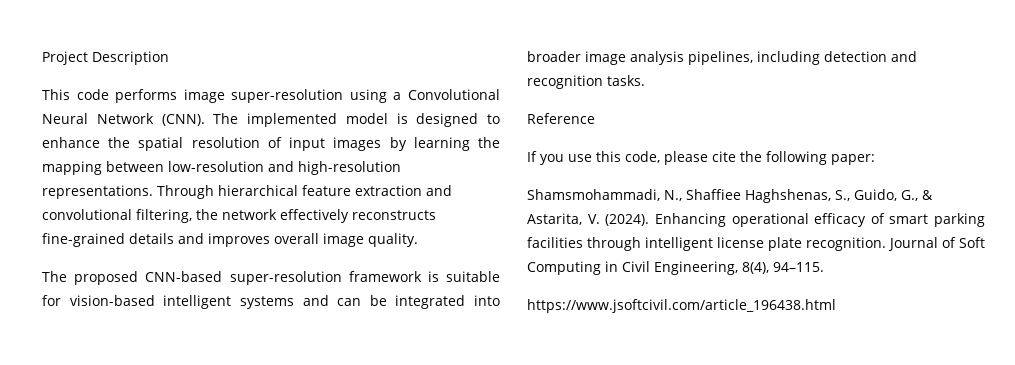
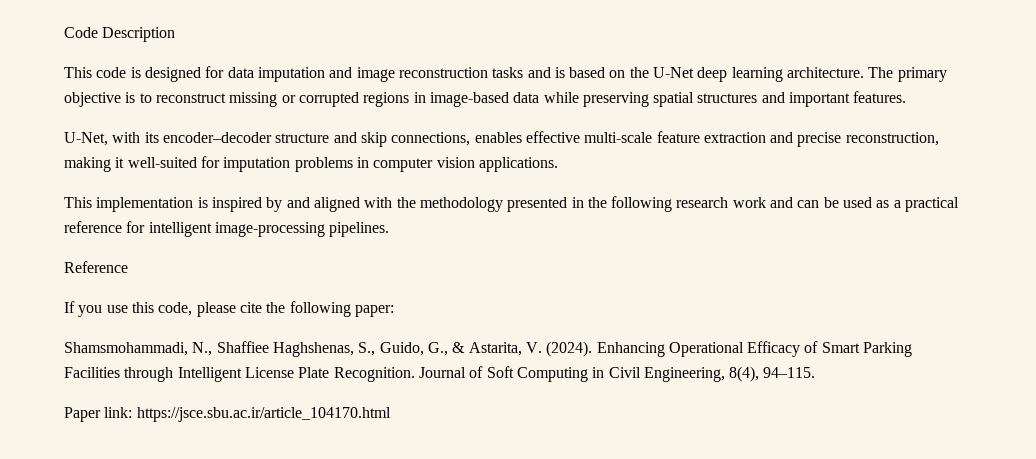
[42,51,88,65] Project -> [64,27,98,38] Code
[115,89,500,103] [42,113,500,127] [42,137,501,151] [42,161,401,175] [42,185,452,199] [42,209,436,223] [42,233,418,247] [42,271,501,285] [42,295,500,309] [527,51,917,65] [527,75,645,89] performs image super-resolution using a Convolutional Neural Network (CNN). The implemented model is designed to enhance the spatial resolution of input images by learning the mapping between low-resolution and high-resolution representations. Through hierarchical feature extraction and convolutional filtering, the network effectively reconstructs fine-grained details and improves overall image quality. // The proposed CNN-based super-resolution framework is suitable for vision-based intelligent systems and can be integrated into broader image analysis pipelines, including detection and recognition tasks. -> [130,66,947,82] [64,91,907,107] [64,131,939,147] [64,156,558,172] [64,196,960,212] [64,221,390,237] is designed for data imputation and image reconstruction tasks and is based on the U-Net deep learning architecture. The primary objective is to reconstruct missing or corrupted regions in image-based data while preserving spatial structures and important features. // U-Net, with its encoder–decoder structure and skip connections, enables effective multi-scale feature extraction and precise reconstruction, making it well-suited for imputation problems in computer vision applications. // This implementation is inspired by and aligned with the methodology presented in the following research work and can be used as a practical reference for intelligent image-processing pipelines.
[731,213,985,227] [527,237,886,251] operational efficacy of smart parking facilities through intelligent license plate recognition. -> [668,341,913,357] [64,367,415,382] Operational Efficacy of Smart Parking Facilities through Intelligent License Plate Recognition.
[527,299,836,313] https://www.jsoftcivil.com/article_196438.html -> [64,407,391,422] Paper link: https://jsce.sbu.ac.ir/article_104170.html

